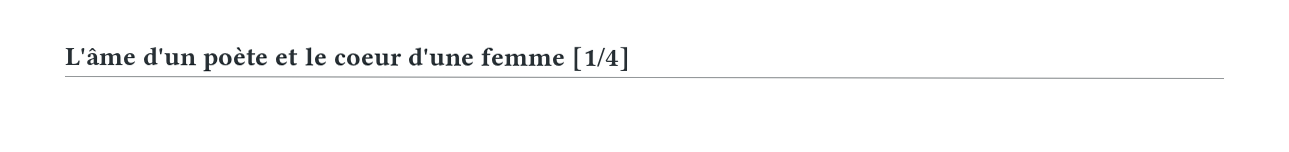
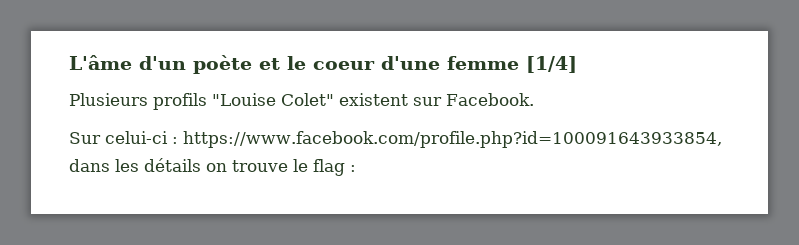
(632, 58) none -> [69,93,534,110] [69,131,722,148] [69,158,356,176] // Plusieurs profils "Louise Colet" existent sur Facebook. // Sur celui-ci : https://www.facebook.com/profile.php?id=100091643933854, dans les détails on trouve le flag :

